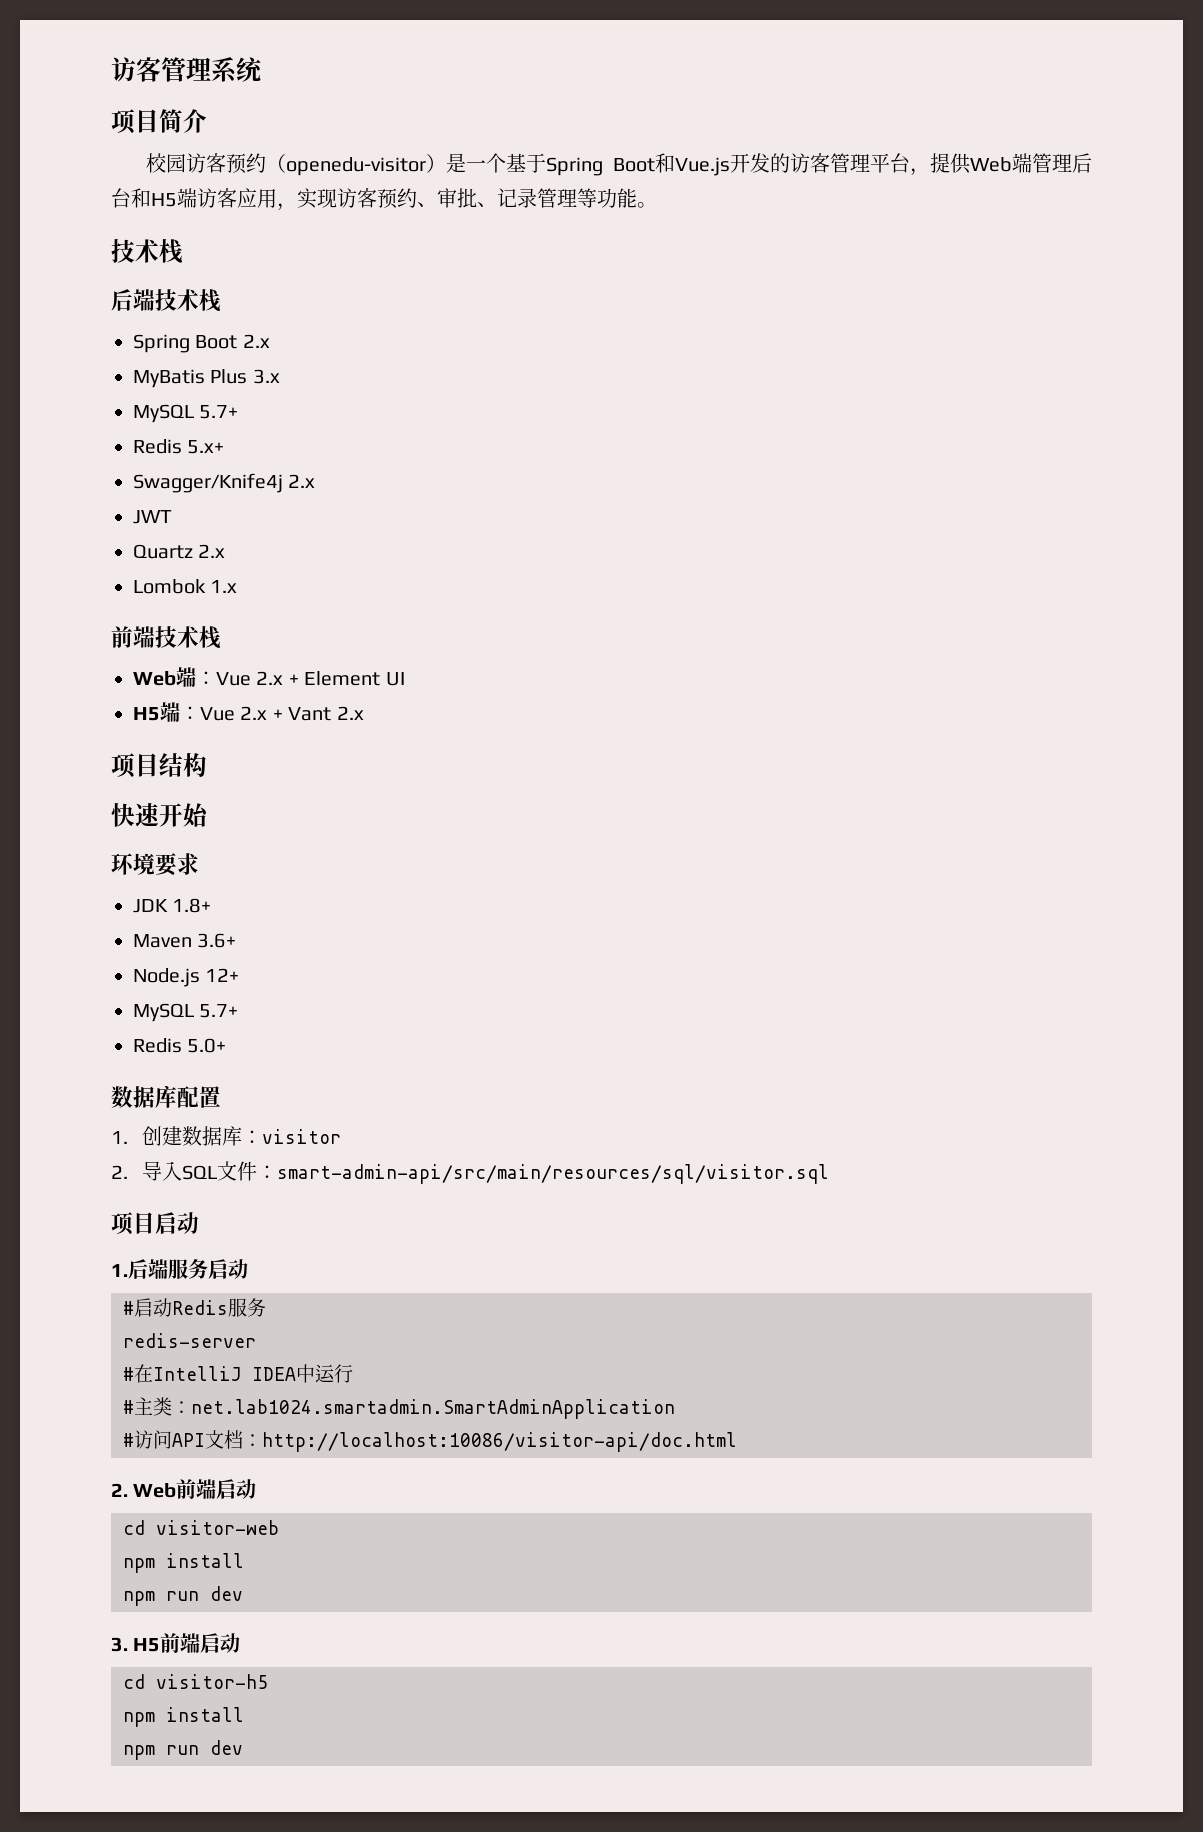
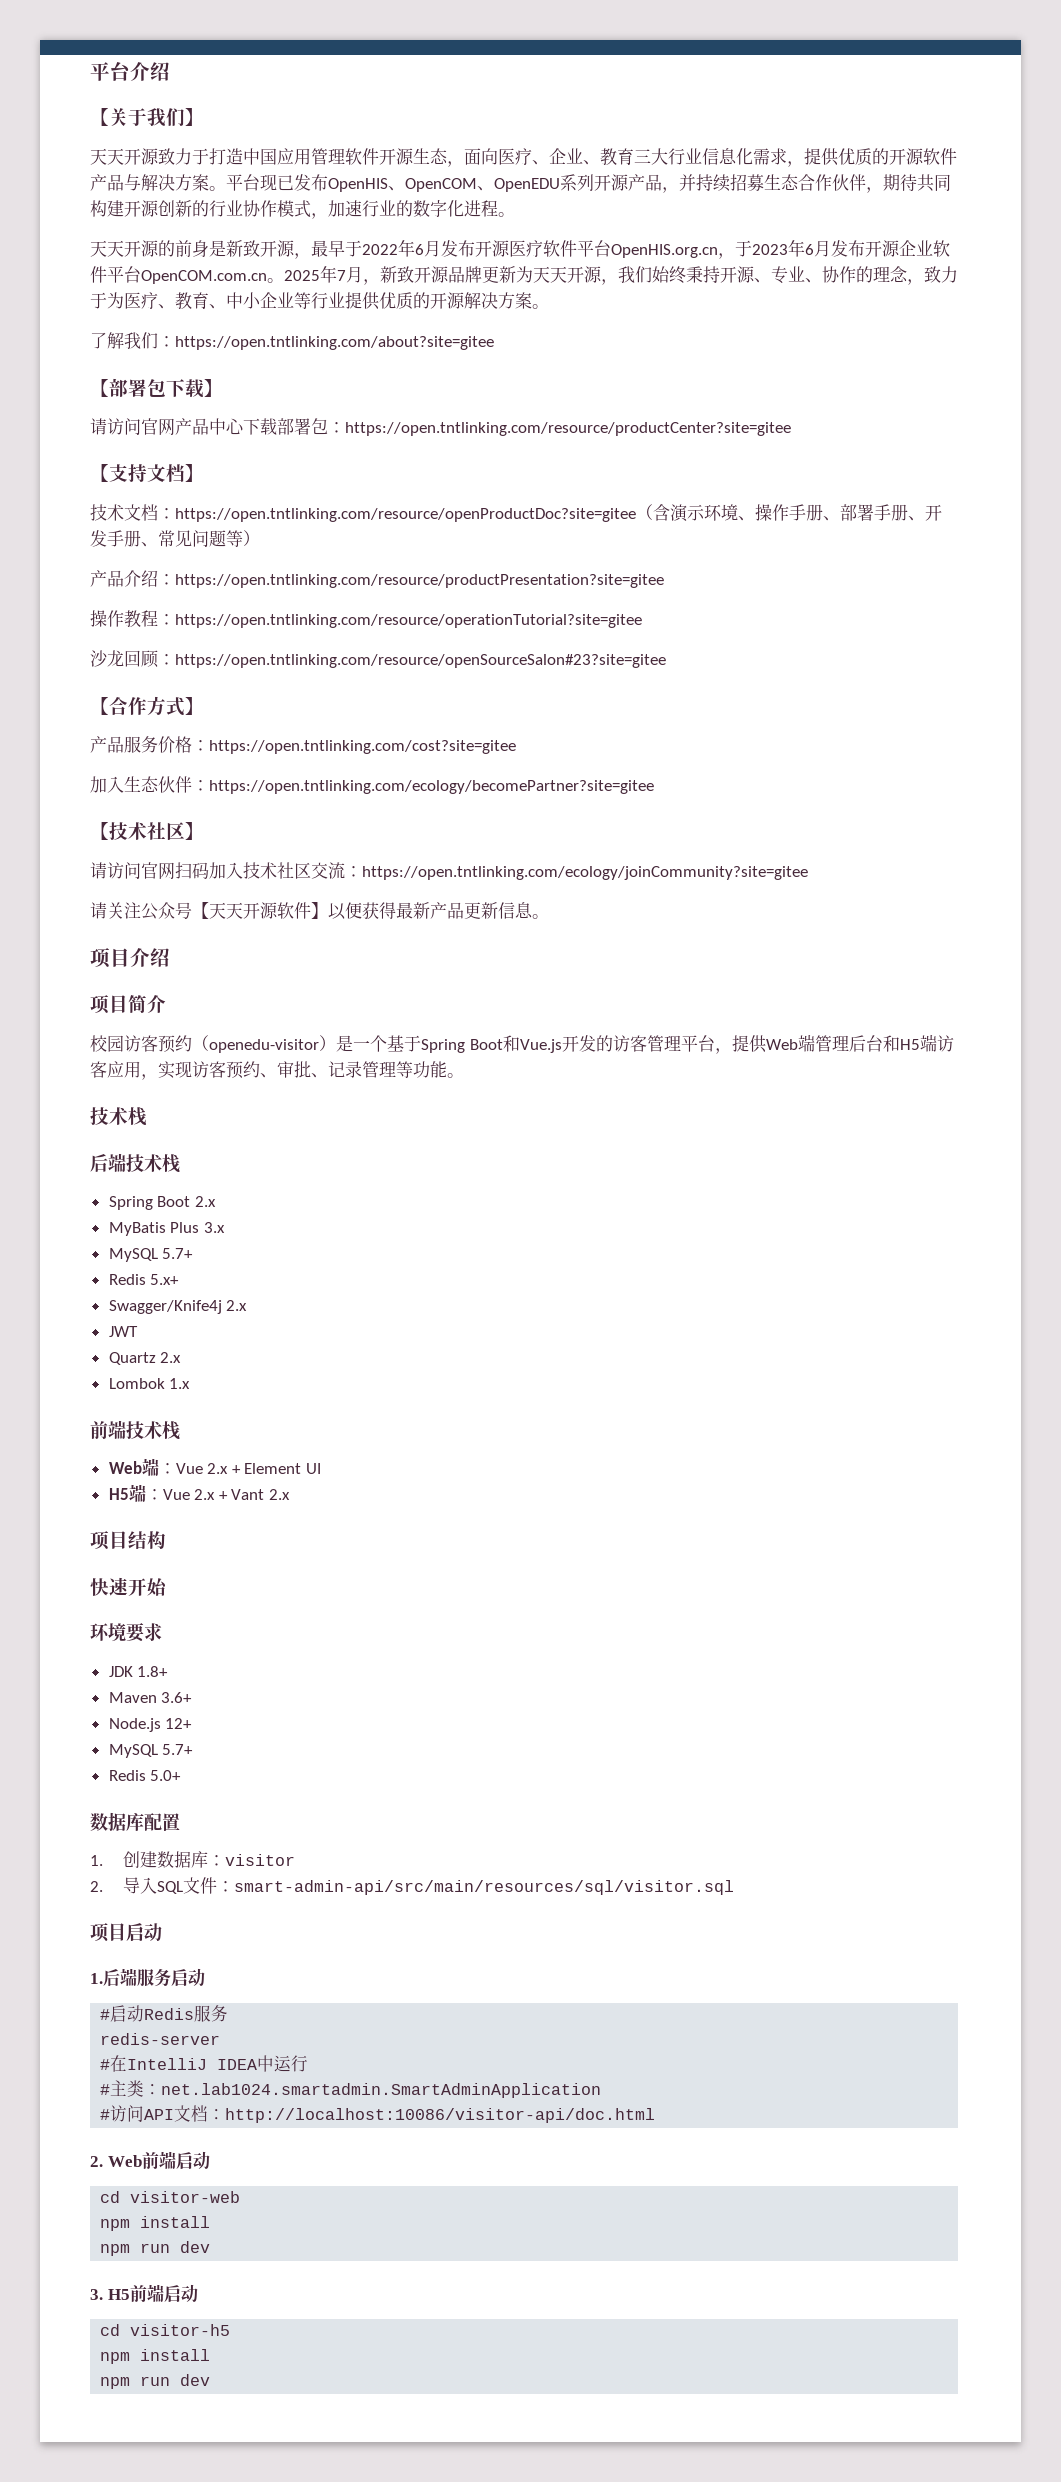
[111,57,263,83] 访客管理系统 -> [90,61,170,81] [90,108,204,127] [90,148,957,167] [90,174,951,193] [90,200,515,219] [90,239,950,259] [90,265,958,285] [90,292,549,310] [90,332,494,350] [90,378,223,398] [90,418,791,436] [90,464,204,482] [90,504,942,522] [90,530,260,547] [90,570,664,588] [90,610,642,628] [90,650,666,668] [90,696,204,716] [90,736,516,754] [90,776,654,794] [90,822,204,840] [90,862,808,880] [90,902,549,920] [90,948,170,968] 平台介绍 // 【关于我们】 // 天天开源致力于打造中国应⽤管理软件开源⽣态，⾯向医疗、企业、教育三⼤⾏业信息化需求，提供优质的开源软件产品与解决⽅案。平台现已发布OpenHIS、OpenCOM、OpenEDU系列开源产品，并持续招募⽣态合作伙伴，期待共同构建开源创新的⾏业协作模式，加速⾏业的数字化进程。 // 天天开源的前⾝是新致开源，最早于2022年6⽉发布开源医疗软件平台OpenHIS.org.cn，于2023年6⽉发布开源企业软件平台OpenCOM.com.cn。2025年7⽉，新致开源品牌更新为天天开源，我们始终秉持开源、专业、协作的理念，致力于为医疗、教育、中小企业等行业提供优质的开源解决方案。 // 了解我们：https://open.tntlinking.com/about?site=gitee // 【部署包下载】 // 请访问官网产品中心下载部署包：https://open.tntlinking.com/resource/productCenter?site=gitee // 【支持文档】 // 技术文档：https://open.tntlinking.com/resource/openProductDoc?site=gitee（含演示环境、操作手册、部署手册、开发手册、常见问题等） // 产品介绍：https://open.tntlinking.com/resource/productPresentation?site=gitee // 操作教程：https://open.tntlinking.com/resource/operationTutorial?site=gitee // 沙龙回顾：https://open.tntlinking.com/resource/openSourceSalon#23?site=gitee // 【合作方式】 // 产品服务价格：https://open.tntlinking.com/cost?site=gitee // 加入生态伙伴：https://open.tntlinking.com/ecology/becomePartner?site=gitee // 【技术社区】 // 请访问官网扫码加入技术社区交流：https://open.tntlinking.com/ecology/joinCommunity?site=gitee // 请关注公众号【天天开源软件】以便获得最新产品更新信息。 // 项目介绍

